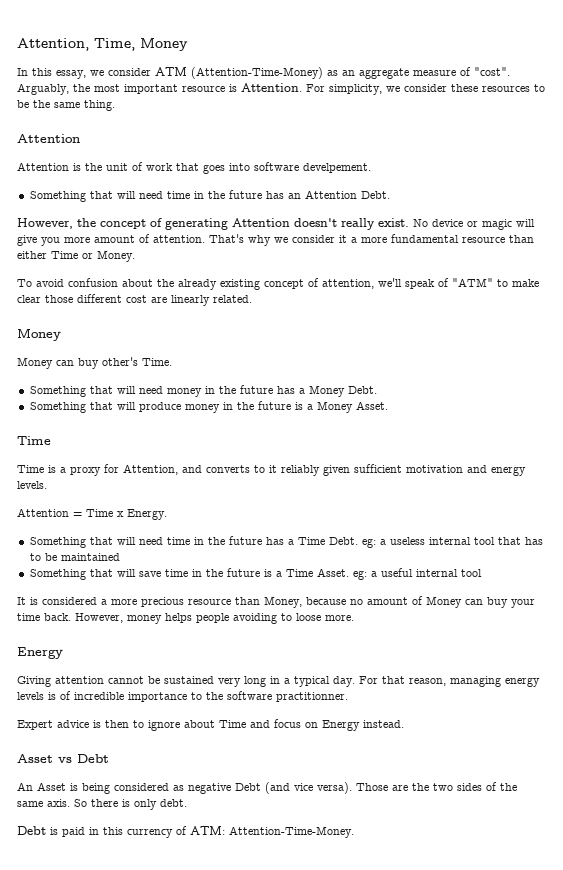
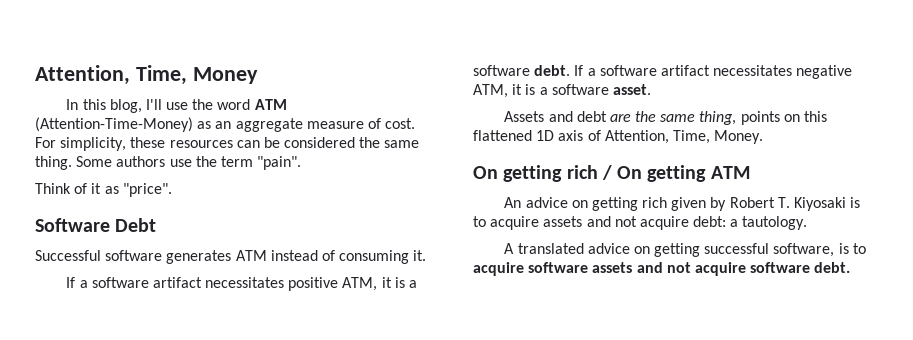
[56,68,151,79] essay, we consider -> [109,99,251,113] blog, I'll use the word
[474,67,510,76] [17,83,545,95] [17,100,115,111] [17,134,80,143] [17,162,371,174] [29,190,390,202] [17,218,535,230] [17,234,534,246] [17,250,135,262] [17,278,539,290] [17,294,252,306] [17,328,61,341] [17,357,172,369] [29,385,377,397] [29,401,388,413] [17,436,51,445] [17,464,526,476] [17,481,47,489] [17,508,167,520] [29,536,543,548] [29,553,120,561] [29,568,482,580] [17,596,535,608] [17,613,354,624] [17,647,63,659] [17,676,540,687] [17,691,348,702] [17,719,404,731] [17,754,109,763] [17,782,517,794] [17,799,187,810] [17,826,354,838] "cost". Arguably, the most important resource is Attention. For simplicity, we consider these resources to be the same thing. // Attention // Attention is the unit of work that goes into software develpement. // Something that will need time in the future has an Attention Debt. // However, the concept of generating Attention doesn't really exist. No device or magic will give you more amount of attention. That's why we consider it a more fundamental resource than either Time or Money. // To avoid confusion about the already existing concept of attention, we'll speak of "ATM" to make clear those different cost are linearly related. // Money // Money can buy other's Time. // Something that will need money in the future has a Money Debt. // Something that will produce money in the future is a Money Asset. // Time // Time is a proxy for Attention, and converts to it reliably given sufficient motivation and energy levels. // Attention = Time x Energy. // Something that will need time in the future has a Time Debt. eg: a useless internal tool that has to be maintained // Something that will save time in the future is a Time Asset. eg: a useful internal tool // It is considered a more precious resource than Money, because no amount of Money can buy your time back. However, money helps people avoiding to loose more. // Energy // Giving attention cannot be sustained very long in a typical day. For that reason, managing energy levels is of incredible importance to the software practitionner. // Expert advice is then to ignore about Time and focus on Energy instead. // Asset vs Debt // An Asset is being considered as negative Debt (and vice versa). Those are the two sides of the same axis. So there is only debt. // Debt is paid in this currency of ATM: Attention-Time-Money. -> [385,118,416,129] [35,137,420,151] [35,156,302,170] [35,183,172,197] [35,218,157,232] [35,250,427,264] [66,277,418,291] [473,65,853,79] [473,84,651,98] [504,111,828,125] [473,130,764,144] [473,165,750,182] [504,197,861,211] [473,216,808,230] [504,243,866,257] [473,262,851,276] cost. For simplicity, these resources can be considered the same thing. Some authors use the term "pain". // Think of it as "price". // Software Debt // Successful software generates ATM instead of consuming it. // If a software artifact necessitates positive ATM, it is a software debt. If a software artifact necessitates negative ATM, it is a software asset. // Assets and debt are the same thing, points on this flattened 1D axis of Attention, Time, Money. // On getting rich / On getting ATM // An advice on getting rich given by Robert T. Kiyosaki is to acquire assets and not acquire debt: a tautology. // A translated advice on getting successful software, is to acquire software assets and not acquire software debt.

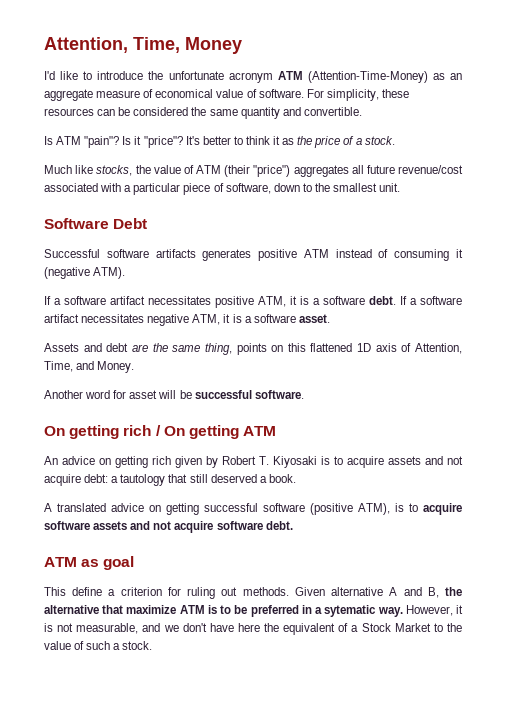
[66,99,251,113] In this blog, I'll use the word -> [44,71,273,83] I'd like to introduce the unfortunate acronym
[385,118,416,129] cost. -> [155,89,304,98] economical value of software.
[35,156,302,170] [35,183,172,197] thing. Some authors use the term "pain". // Think of it as "price". -> [240,107,362,119] [44,136,395,148] [44,165,464,177] [44,183,401,195] quantity and convertible. // Is ATM "pain"? Is it "price"? It's better to think it as the price of a stock. // Much like stocks, the value of ATM (their "price") aggregates all future revenue/cost associated with a particular piece of software, down to the smallest unit.
[166,250,232,264] generates -> [155,249,298,261] artifacts generates positive
[413,250,427,261] it. -> [455,249,463,258] [44,267,126,279] it (negative ATM).
(710, 137) none -> [76,361,95,370] and
(764, 137) none -> [44,390,304,399] // Another word for asset will be successful software.
[742,216,808,230] tautology. -> [120,474,296,486] tautology that still deserved a book.
[773,243,835,257] software, -> [263,503,390,515] software (positive ATM),
(851, 267) none -> [44,556,135,570] [44,587,462,599] [44,605,463,617] [44,623,462,635] [44,641,153,650] // ATM as goal // This define a criterion for ruling out methods. Given alternative A and B, the alternative that maximize ATM is to be preferred in a sytematic way. However, it is not measurable, and we don't have here the equivalent of a Stock Market to the value of such a stock.

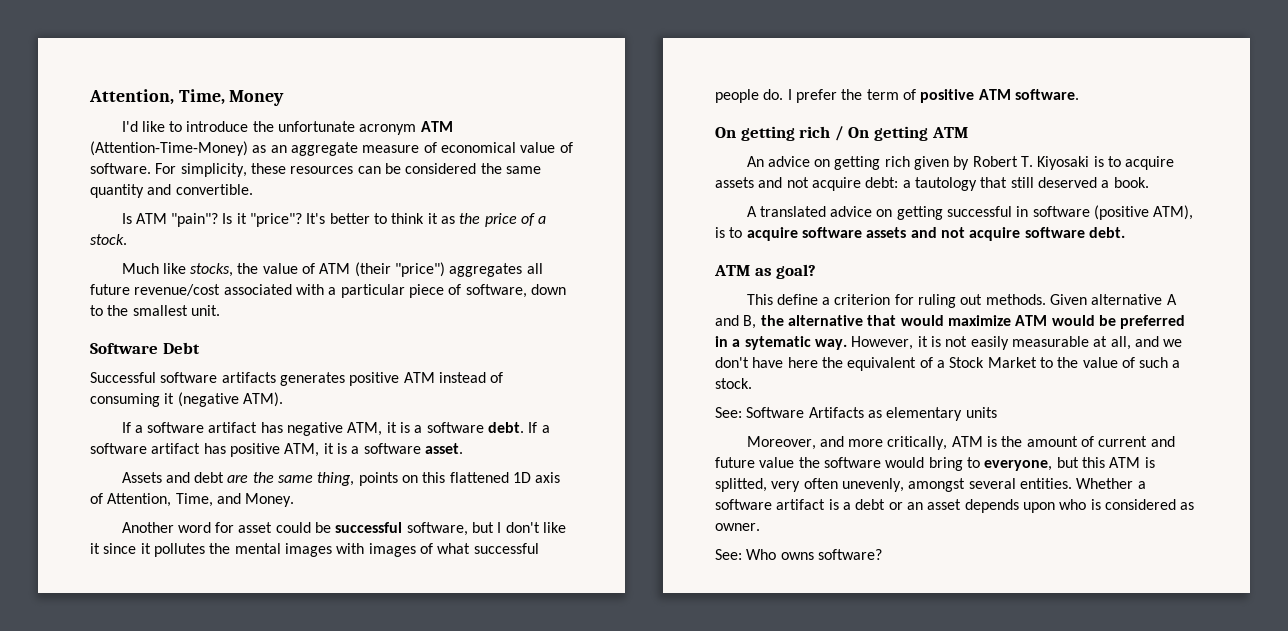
[148,296,254,308] necessitates positive -> [260,422,344,436] has negative
[81,314,190,326] necessitates negative -> [203,443,280,457] has positive
[158,390,177,399] will -> [275,522,311,533] could
(252, 394) none -> [406,522,567,536] [90,543,539,557] [715,89,1011,103] software, but I don't like it since it pollutes the mental images with images of what successful people do. I prefer the term of positive ATM
(258, 507) none -> [1016,206,1029,217] in
[103,556,135,570] goal -> [776,264,817,279] goal?
(124, 609) none -> [900,315,944,326] would
[207,605,232,614] is to -> [1051,315,1095,326] would
[76,623,139,634] measurable, -> [970,336,1131,350] easily measurable at all,
(153, 645) none -> [715,407,997,421] [746,436,1175,450] [715,457,1155,471] [715,478,1146,492] [715,499,1195,513] [715,523,760,531] [715,549,882,560] // See: Software Artifacts as elementary units // Moreover, and more critically, ATM is the amount of current and future value the software would bring to everyone, but this ATM is splitted, very often unevenly, amongst several entities. Whether a software artifact is a debt or an asset depends upon who is considered as owner. // See: Who owns software?

